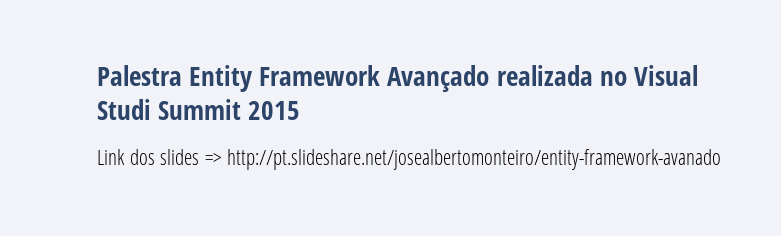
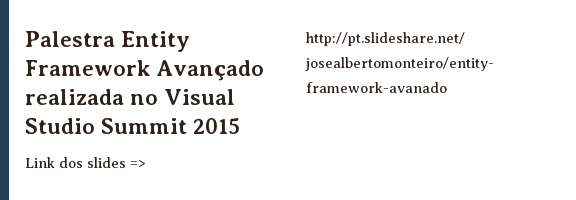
[97,99,151,120] Studi -> [25,118,95,134] Studio

